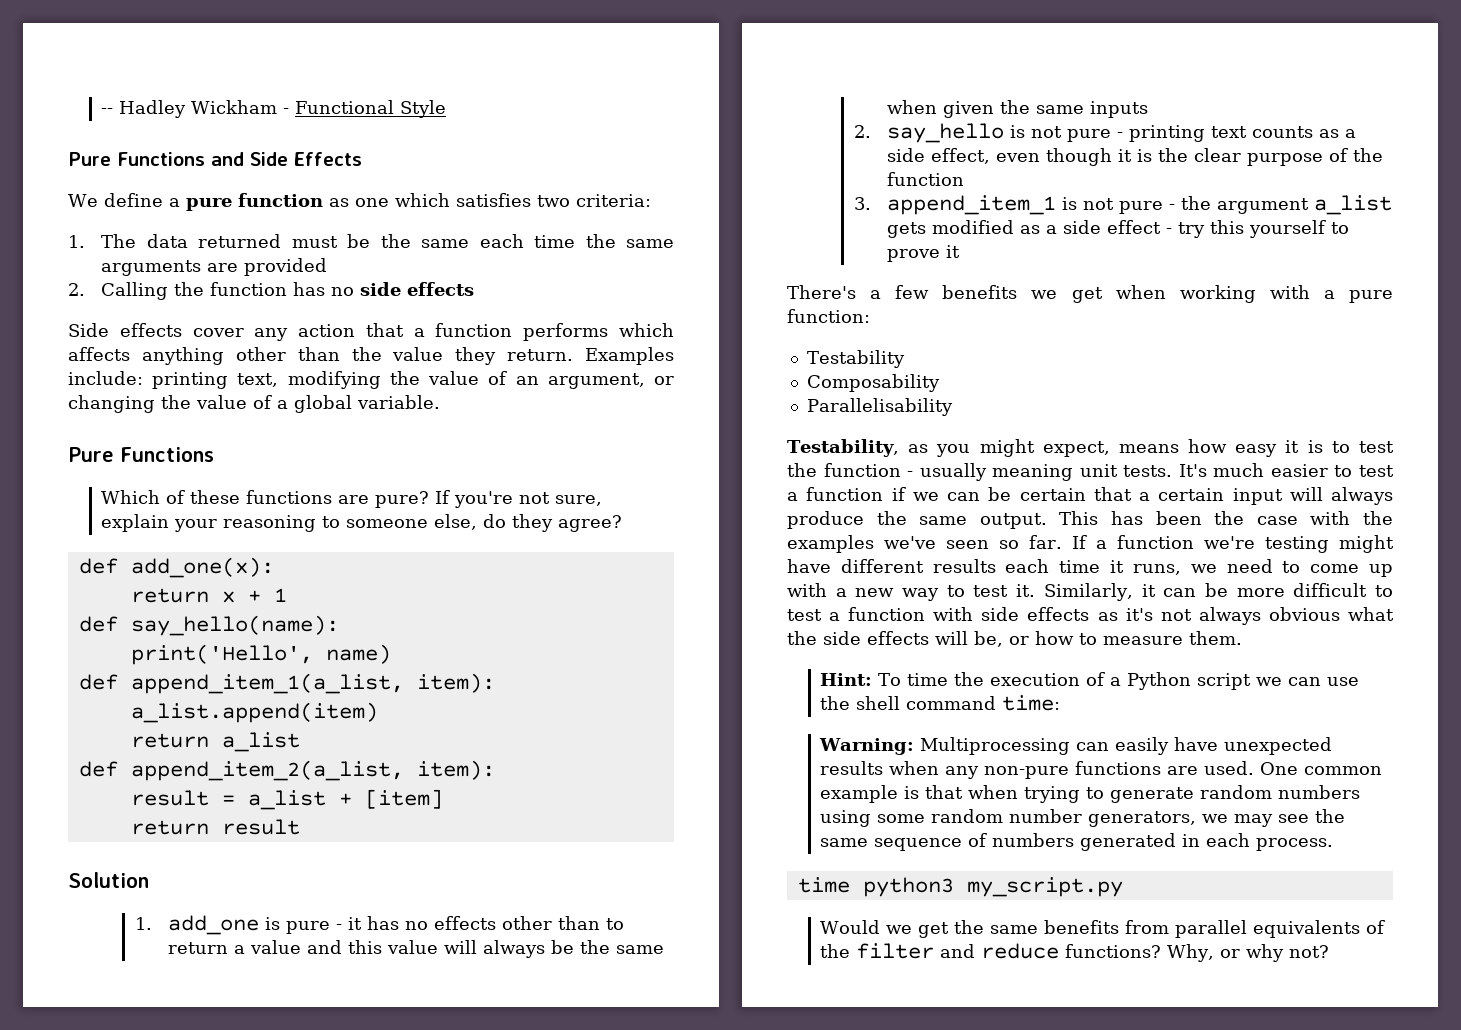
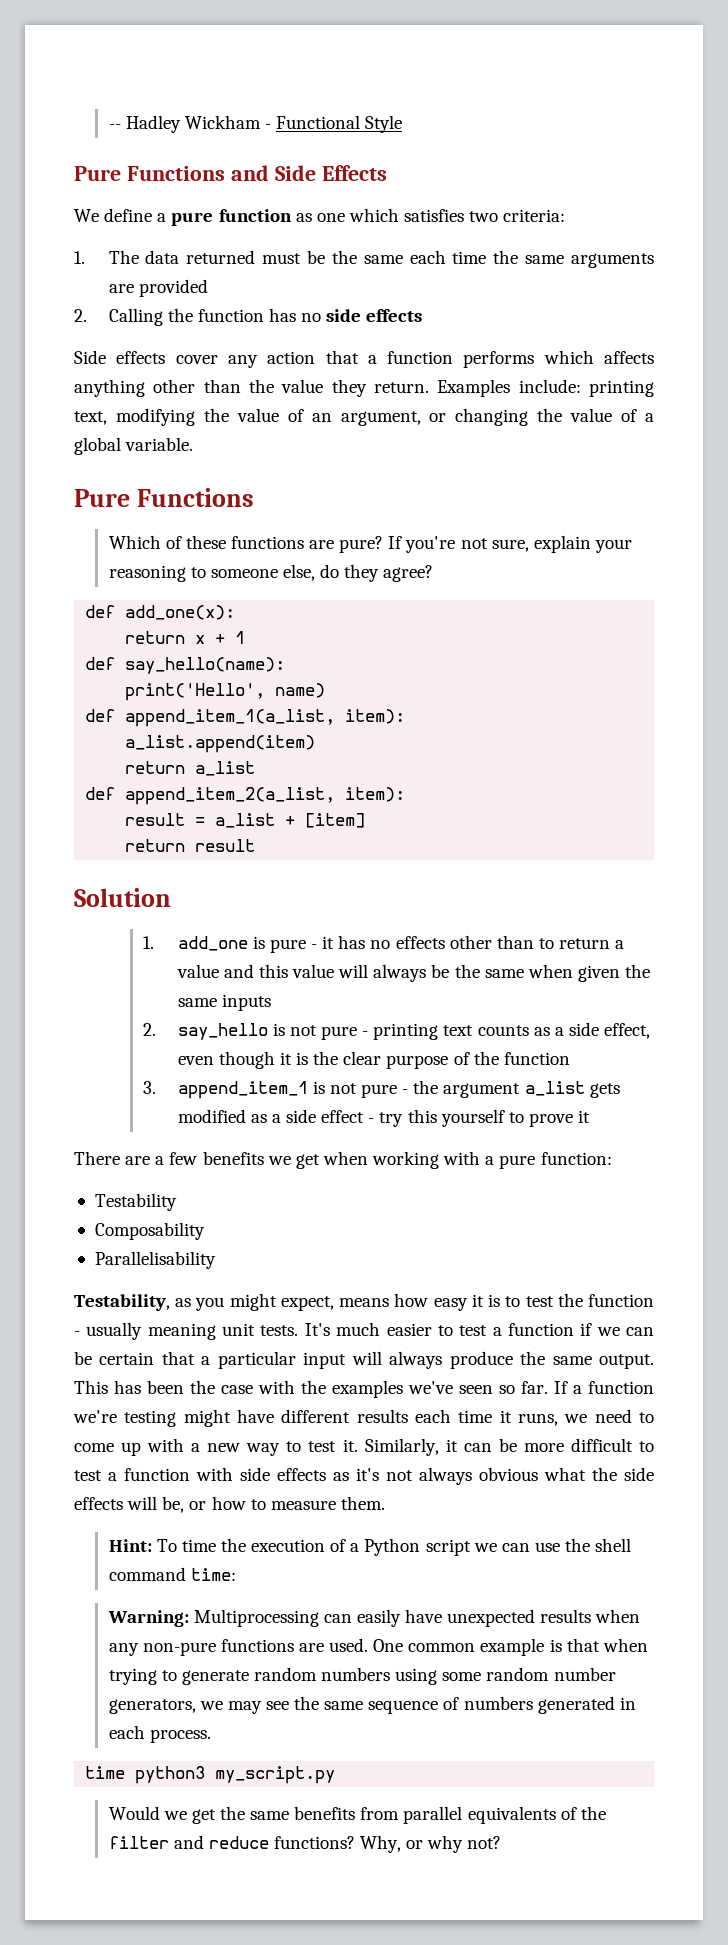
[787,285,856,299] There's -> [74,1151,151,1165] There are
[1158,488,1225,501] certain -> [217,1351,296,1369] particular

